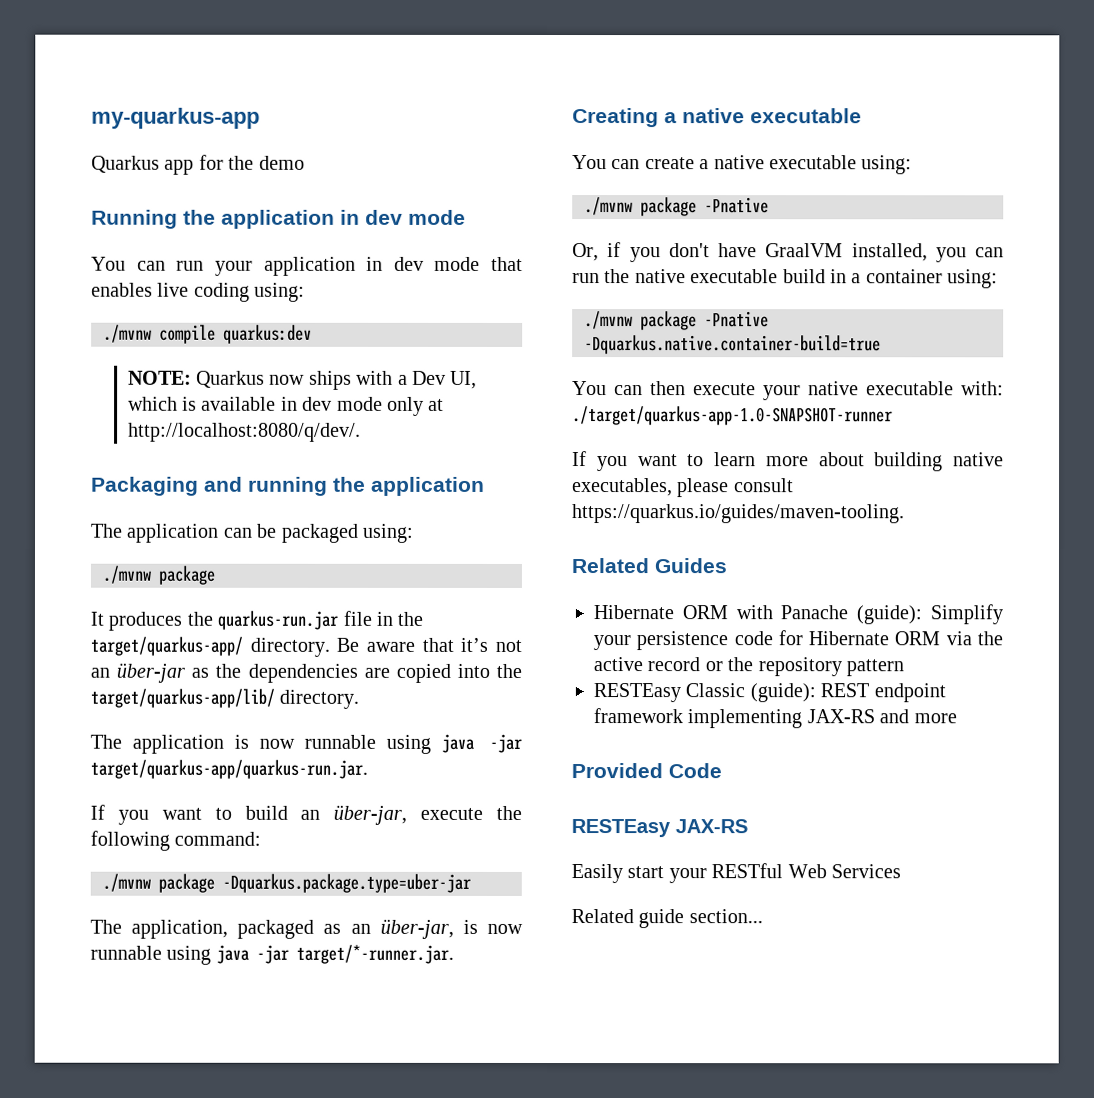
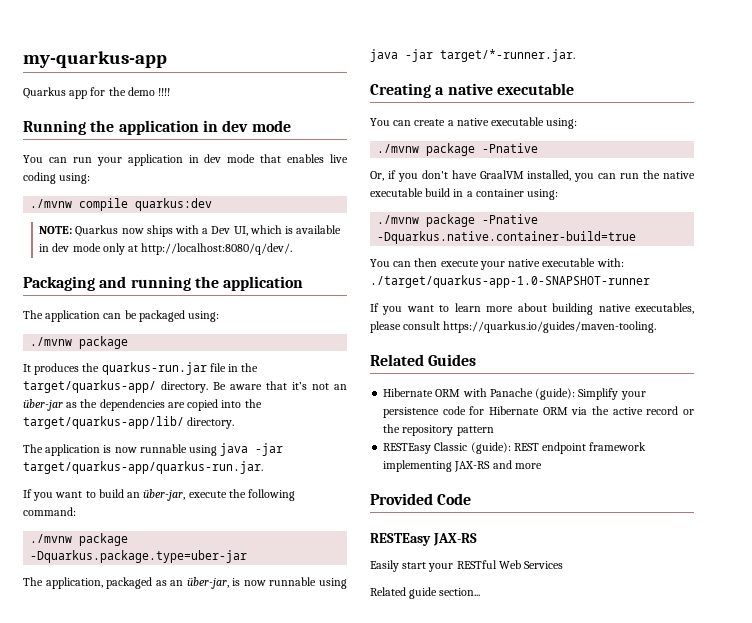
(305, 162) none -> [158,88,171,96] !!!!

